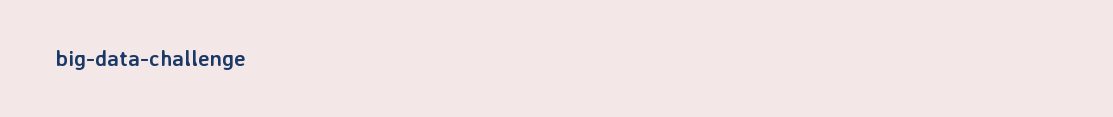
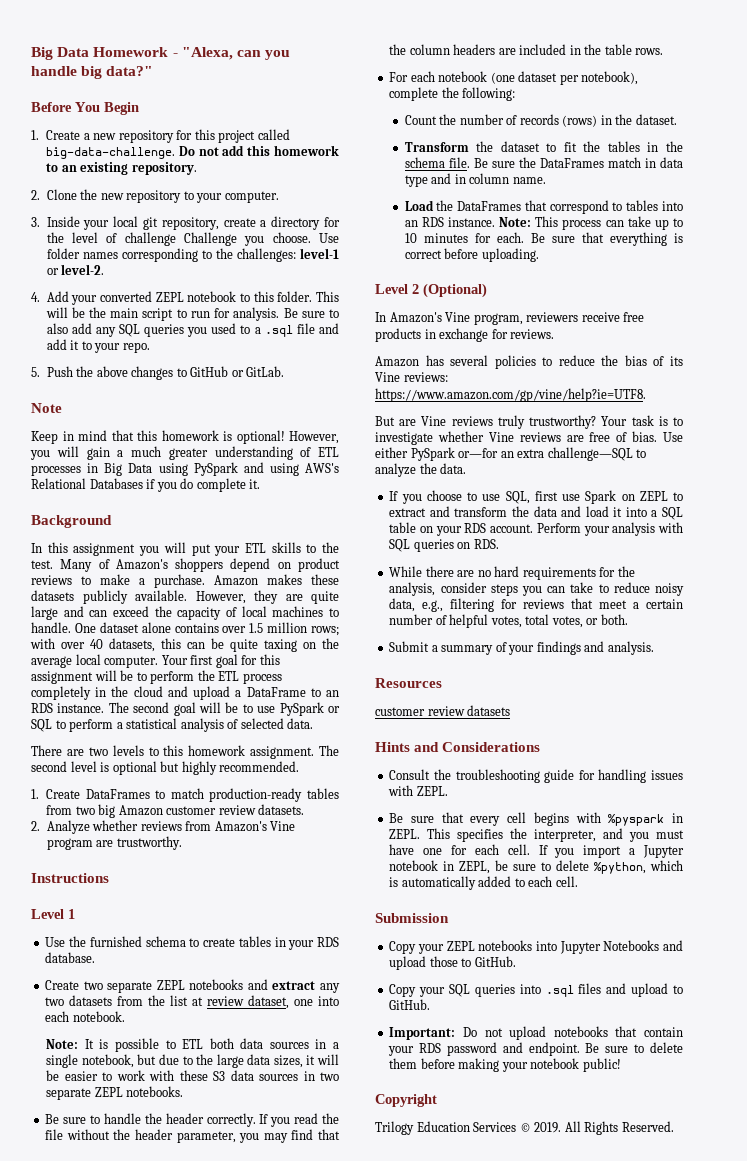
[56,50,246,70] big-data-challenge -> [31,47,291,60] [31,66,154,79] [31,102,139,115] [31,129,290,143] [46,145,339,159] [46,162,197,175] [31,189,279,203] [31,216,340,230] [46,232,339,246] [46,248,340,262] [46,264,105,275] [31,291,339,305] [45,307,339,321] [46,323,339,337] [46,339,150,353] [31,366,285,380] [31,403,62,413] [31,430,339,444] [30,446,339,460] [31,462,339,476] [31,478,261,492] [31,515,112,528] [31,542,339,556] [31,558,340,572] [31,574,339,588] [31,590,339,604] [31,606,339,620] [31,622,339,636] [30,638,339,652] [31,654,280,668] [31,670,282,684] [31,686,340,700] [31,702,340,716] [31,718,314,732] [31,745,339,759] [31,761,300,775] [31,788,339,802] [46,804,305,818] [31,820,296,834] [46,836,182,850] [31,873,109,883] [31,909,75,919] [45,936,339,950] [45,952,96,963] [45,979,340,993] [45,995,339,1009] [45,1011,125,1022] [46,1038,339,1052] [46,1054,339,1068] [46,1070,339,1081] [46,1086,184,1100] [45,1113,339,1127] [45,1129,340,1143] [389,44,664,55] [389,71,639,85] [389,87,516,101] [404,114,677,127] [404,141,683,152] [404,157,683,168] [404,173,546,187] [404,200,683,214] [404,216,683,230] [404,232,683,246] [404,248,539,262] [375,283,487,298] [375,312,645,325] [375,328,555,342] [375,355,683,369] [375,372,448,382] [375,388,646,402] [375,415,683,429] [375,431,683,445] [375,447,647,461] [375,463,467,477] [389,490,683,504] [389,506,683,520] [389,522,683,536] [389,539,499,552] [389,566,635,580] [389,582,684,596] [389,598,683,612] [389,614,628,628] [389,641,654,655] [375,678,442,688] [375,705,511,716] [375,742,541,752] [389,769,683,783] [388,785,448,796] [389,812,683,826] [389,828,684,842] [389,844,684,858] [389,860,683,874] [389,876,578,890] [375,913,449,923] [389,940,683,954] [389,956,516,970] [389,983,683,997] [389,999,431,1010] [389,1026,683,1040] [388,1042,683,1056] [389,1058,621,1072] [375,1094,437,1107] [375,1121,674,1135] Big Data Homework - "Alexa, can you handle big data?" // Before You Begin // 1. Create a new repository for this project called big-data-challenge. Do not add this homework to an existing repository. // 2. Clone the new repository to your computer. // 3. Inside your local git repository, create a directory for the level of challenge Challenge you choose. Use folder names corresponding to the challenges: level-1 or level-2. // 4. Add your converted ZEPL notebook to this folder. This will be the main script to run for analysis. Be sure to also add any SQL queries you used to a .sql file and add it to your repo. // 5. Push the above changes to GitHub or GitLab. // Note // Keep in mind that this homework is optional! However, you will gain a much greater understanding of ETL processes in Big Data using PySpark and using AWS's Relational Databases if you do complete it. // Background // In this assignment you will put your ETL skills to the test. Many of Amazon's shoppers depend on product reviews to make a purchase. Amazon makes these datasets publicly available. However, they are quite large and can exceed the capacity of local machines to handle. One dataset alone contains over 1.5 million rows; with over 40 datasets, this can be quite taxing on the average local computer. Your first goal for this assignment will be to perform the ETL process completely in the cloud and upload a DataFrame to an RDS instance. The second goal will be to use PySpark or SQL to perform a statistical analysis of selected data. // There are two levels to this homework assignment. The second level is optional but highly recommended. // 1. Create DataFrames to match production-ready tables from two big Amazon customer review datasets. // 2. Analyze whether reviews from Amazon's Vine program are trustworthy. // Instructions // Level 1 // Use the furnished schema to create tables in your RDS database. // Create two separate ZEPL notebooks and extract any two datasets from the list at review dataset, one into each notebook. // Note: It is possible to ETL both data sources in a single notebook, but due to the large data sizes, it will be easier to work with these S3 data sources in two separate ZEPL notebooks. // Be sure to handle the header correctly. If you read the file without the header parameter, you may find that the column headers are included in the table rows. // For each notebook (one dataset per notebook), complete the following: // Count the number of records (rows) in the dataset. // Transform the dataset to fit the tables in the schema file. Be sure the DataFrames match in data type and in column name. // Load the DataFrames that correspond to tables into an RDS instance. Note: This process can take up to 10 minutes for each. Be sure that everything is correct before uploading. // Level 2 (Optional) // In Amazon's Vine program, reviewers receive free products in exchange for reviews. // Amazon has several policies to reduce the bias of its Vine reviews: https://www.amazon.com/gp/vine/help?ie=UTF8. // But are Vine reviews truly trustworthy? Your task is to investigate whether Vine reviews are free of bias. Use either PySpark or—for an extra challenge—SQL to analyze the data. // If you choose to use SQL, first use Spark on ZEPL to extract and transform the data and load it into a SQL table on your RDS account. Perform your analysis with SQL queries on RDS. // While there are no hard requirements for the analysis, consider steps you can take to reduce noisy data, e.g., filtering for reviews that meet a certain number of helpful votes, total votes, or both. // Submit a summary of your findings and analysis. // Resources // customer review datasets // Hints and Considerations // Consult the troubleshooting guide for handling issues with ZEPL. // Be sure that every cell begins with %pyspark in ZEPL. This specifies the interpreter, and you must have one for each cell. If you import a Jupyter notebook in ZEPL, be sure to delete %python, which is automatically added to each cell. // Submission // Copy your ZEPL notebooks into Jupyter Notebooks and upload those to GitHub. // Copy your SQL queries into .sql files and upload to GitHub. // Important: Do not upload notebooks that contain your RDS password and endpoint. Be sure to delete them before making your notebook public! // Copyright // Trilogy Education Services © 2019. All Rights Reserved.

